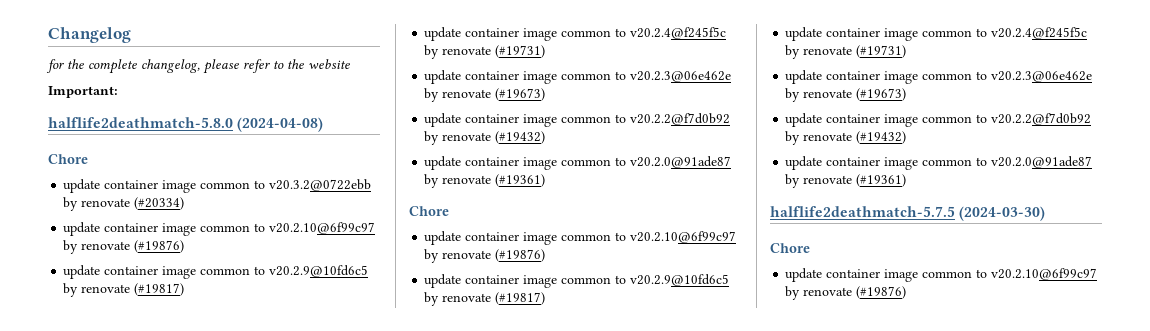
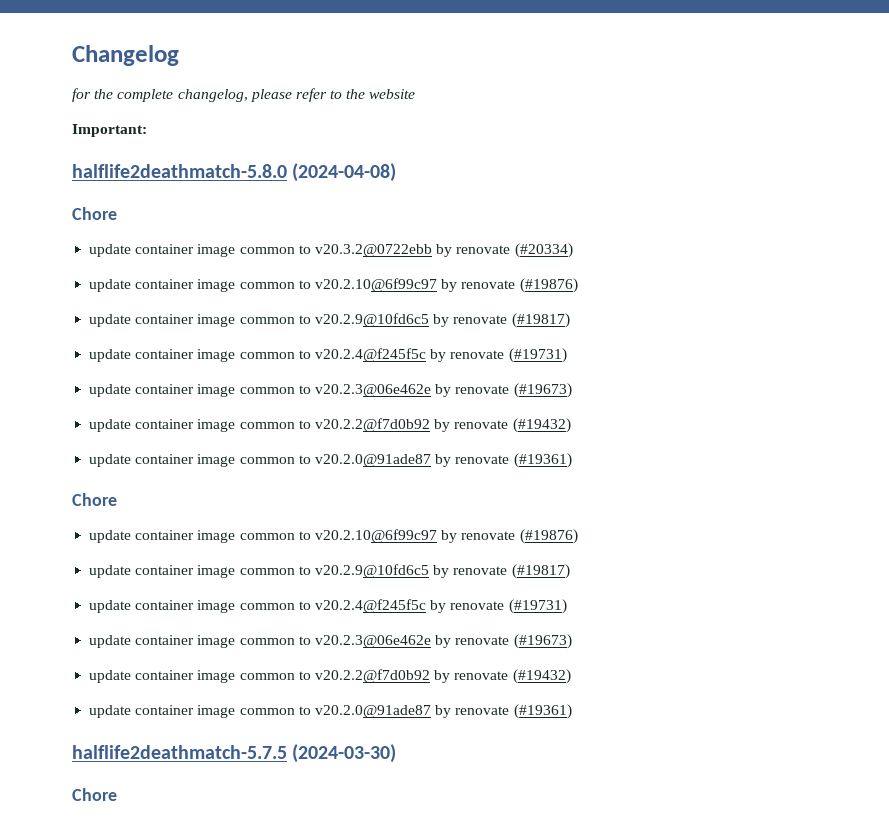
[785,268,1098,282] [785,286,907,300] // update container image common to v20.2.10@6f99c97 by renovate (#19876) -> (117, 794) none

